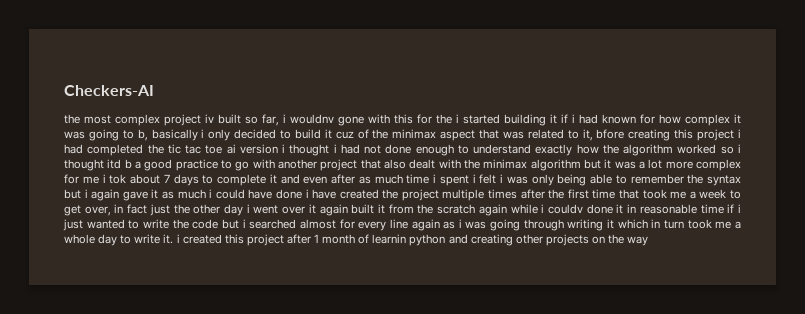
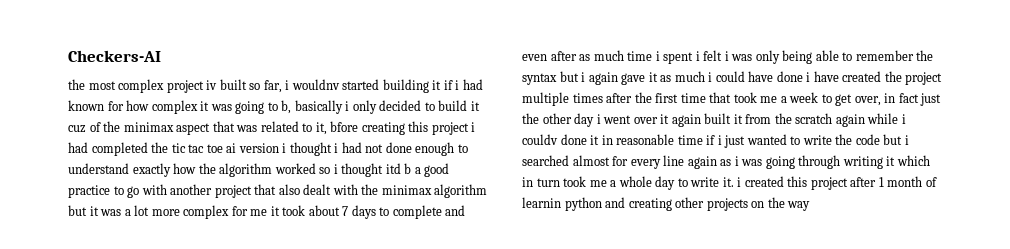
[338,114,459,126] gone with this for the i -> (340, 84) none
[102,174,127,184] i tok -> [270,205,306,216] it took
[269,174,277,184] it -> (442, 212) none

